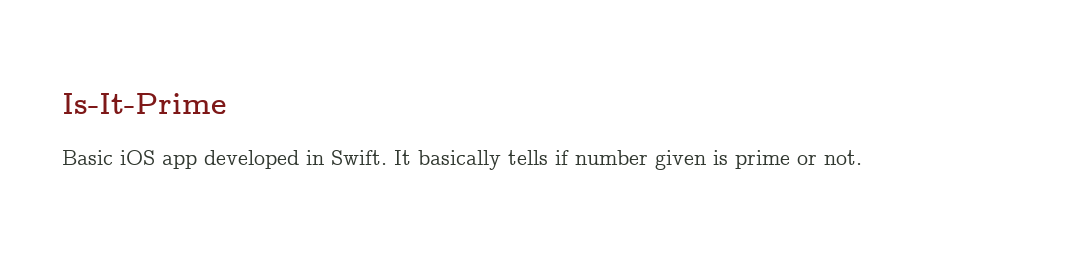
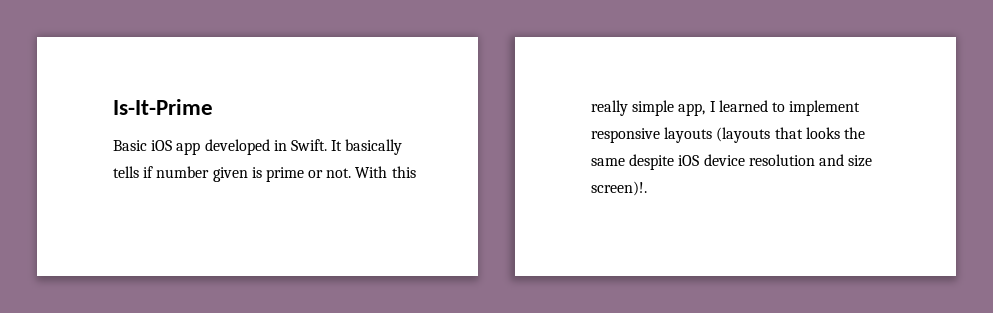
(862, 157) none -> [355,166,416,178] [591,100,861,116] [591,127,865,143] [591,154,873,170] [591,181,647,196] With this really simple app, I learned to implement responsive layouts (layouts that looks the same despite iOS device resolution and size screen)!.

